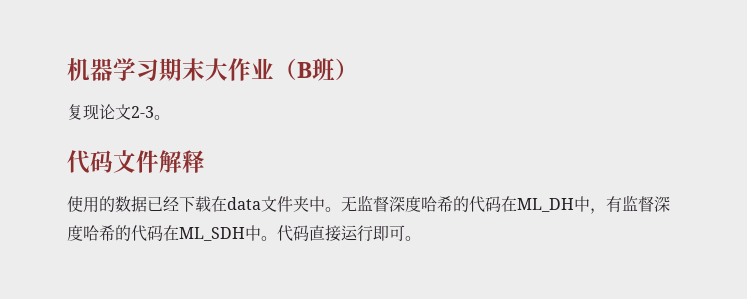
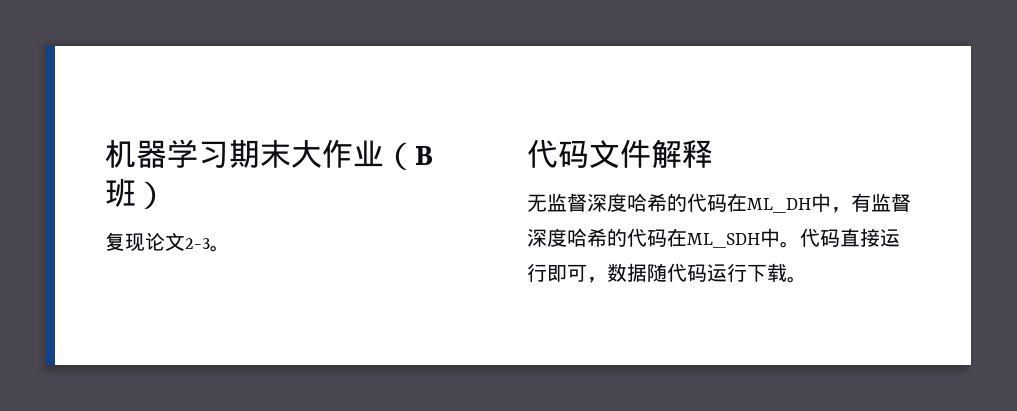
[67,196,341,213] 使用的数据已经下载在data文件夹中。 -> (713, 154) none
(405, 233) none -> [587,263,787,283] ，数据随代码运行下载

